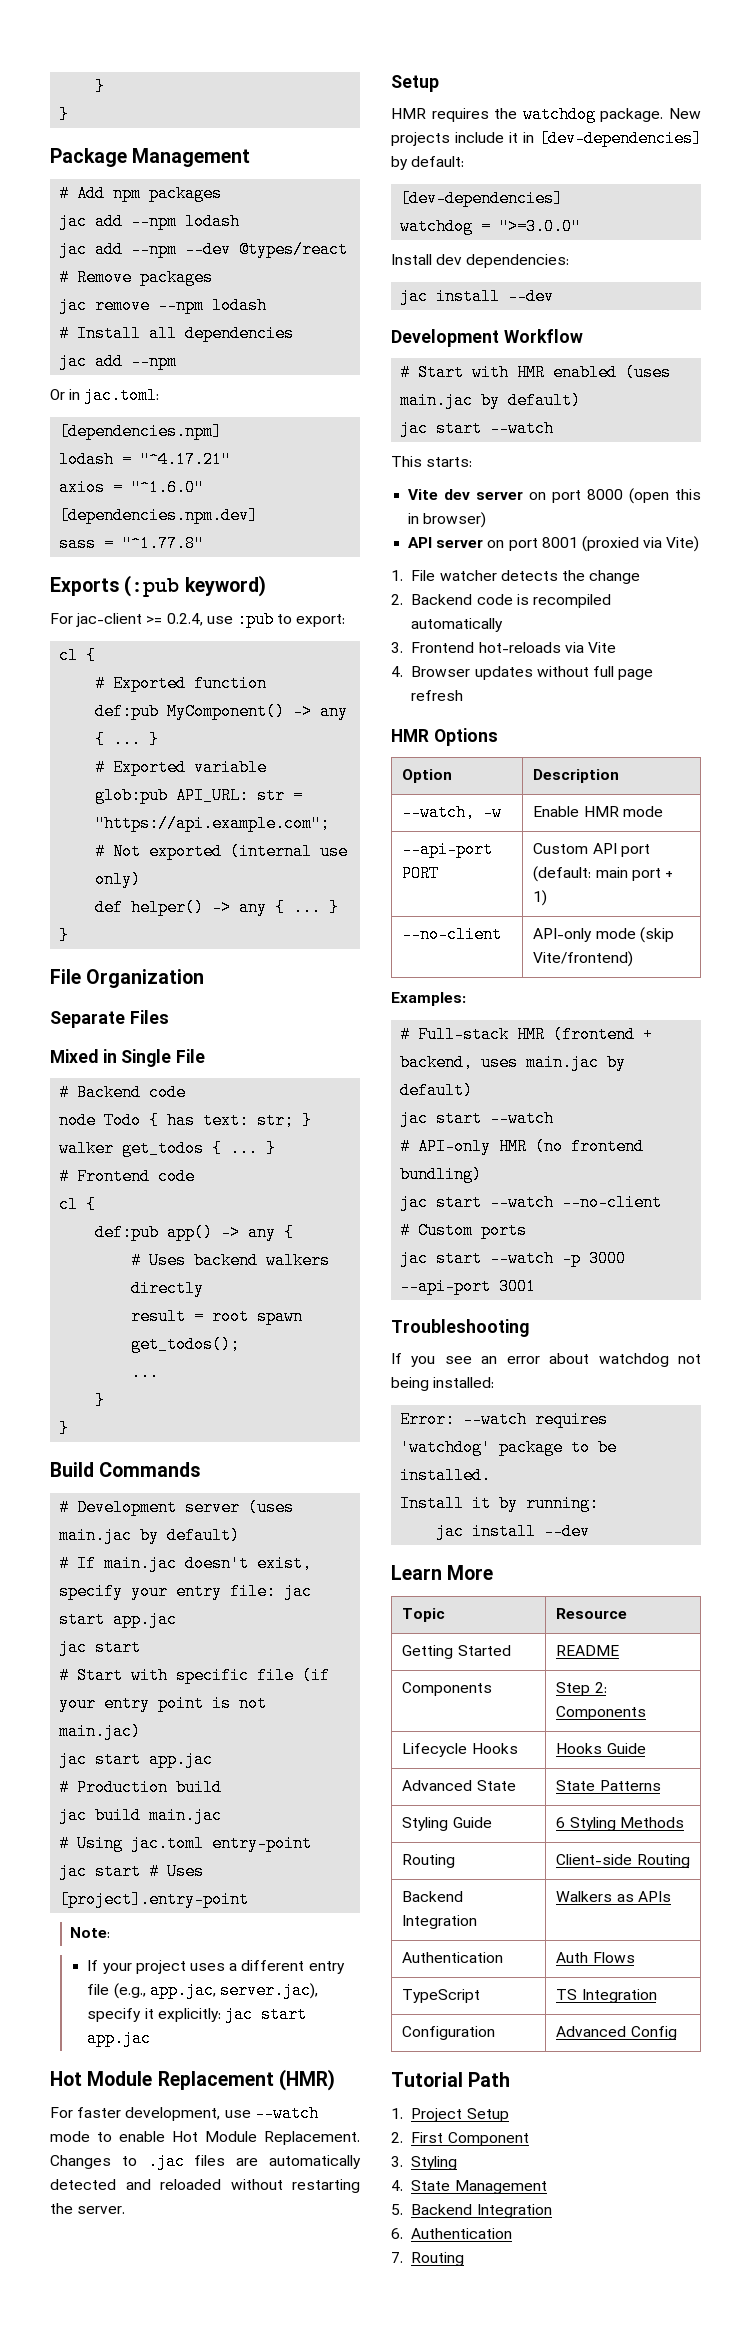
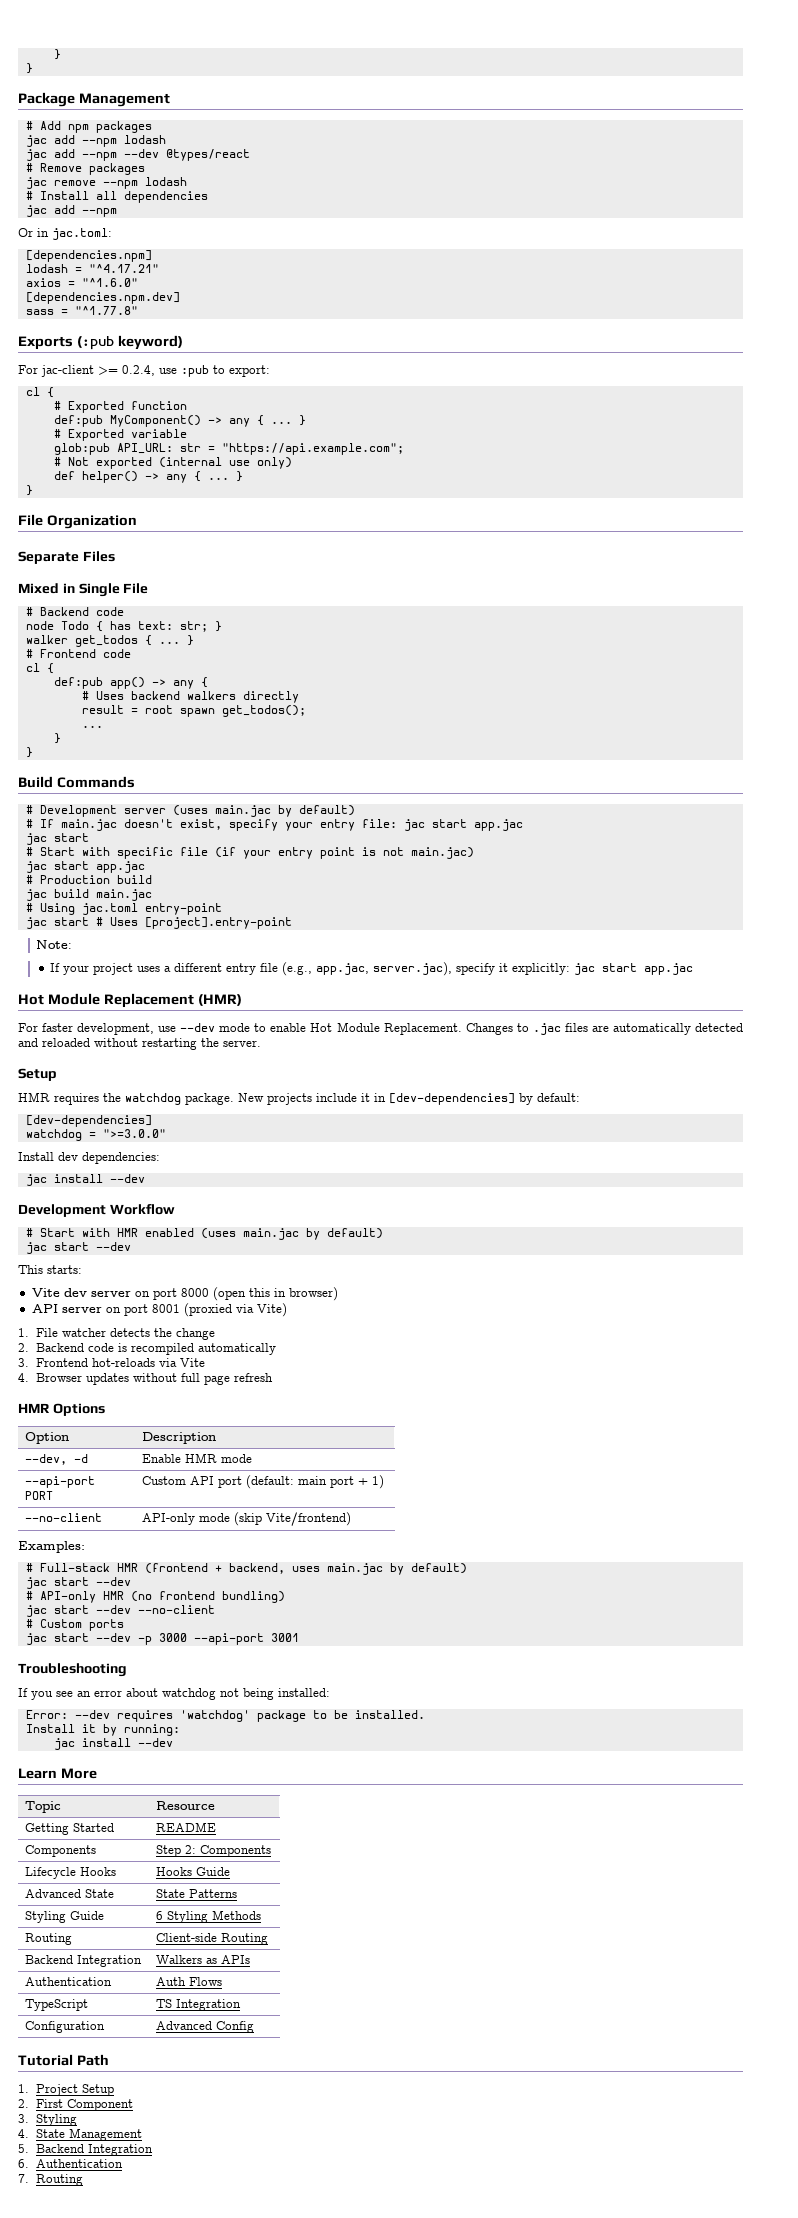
[254,2105,319,2122] --watch -> [180,1023,216,1032] --dev
[490,420,555,437] --watch -> [95,1242,131,1251] --dev
[402,804,503,821] --watch, -w -> [24,1454,88,1465] --dev, -d
[490,1110,555,1127] --watch -> [95,1577,131,1586] --dev
[490,1194,555,1211] --watch -> [95,1605,131,1614] --dev
[490,1250,555,1267] --watch -> [95,1633,131,1642] --dev
[463,1411,528,1428] --watch -> [74,1710,110,1719] --dev

